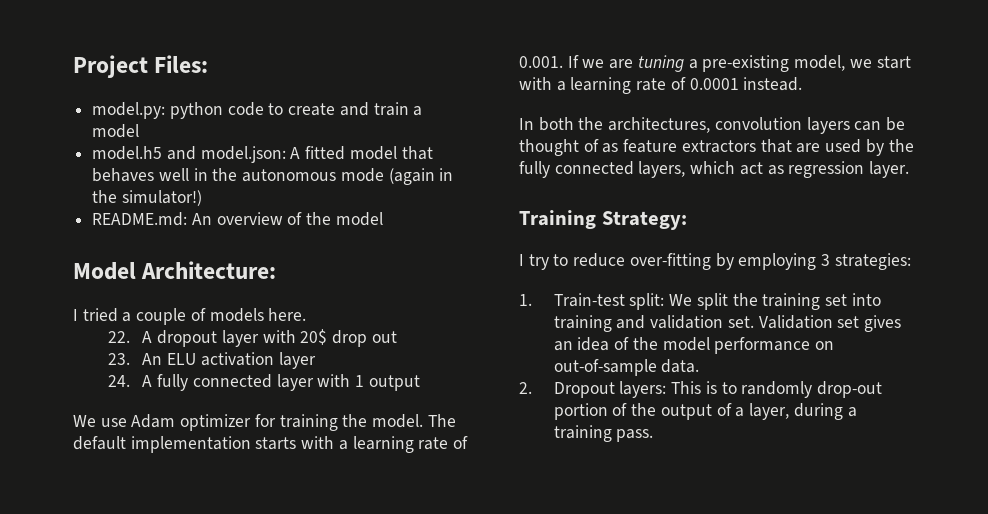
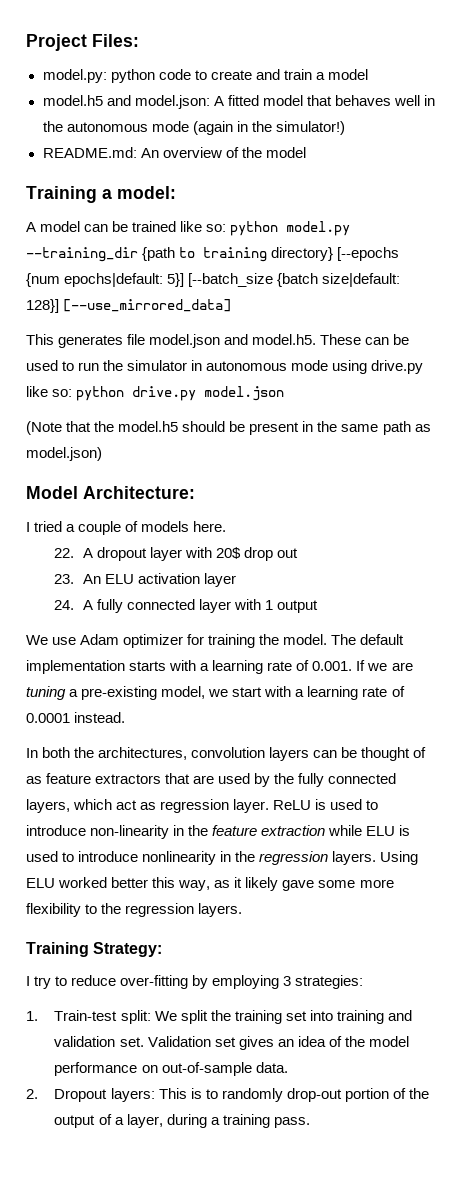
(383, 219) none -> [26,186,176,203] [26,221,351,236] [26,247,400,262] [26,273,401,287] [26,299,232,313] [26,334,410,348] [26,360,424,374] [26,386,285,401] [26,421,431,435] [26,447,102,461] // Training a model: // A model can be trained like so: python model.py --training_dir {path to training directory} [--epochs {num epochs|default: 5}] [--batch_size {batch size|default: 128}] [--use_mirrored_data] // This generates file model.json and model.h5. These can be used to run the simulator in autonomous mode using drive.py like so: python drive.py model.json // (Note that the model.h5 should be present in the same path as model.json)
(910, 169) none -> [273,799,379,810] [26,825,411,839] [26,851,419,865] [26,877,394,891] [26,903,243,917] ReLU is used to introduce non-linearity in the feature extraction while ELU is used to introduce nonlinearity in the regression layers. Using ELU worked better this way, as it likely gave some more flexibility to the regression layers.

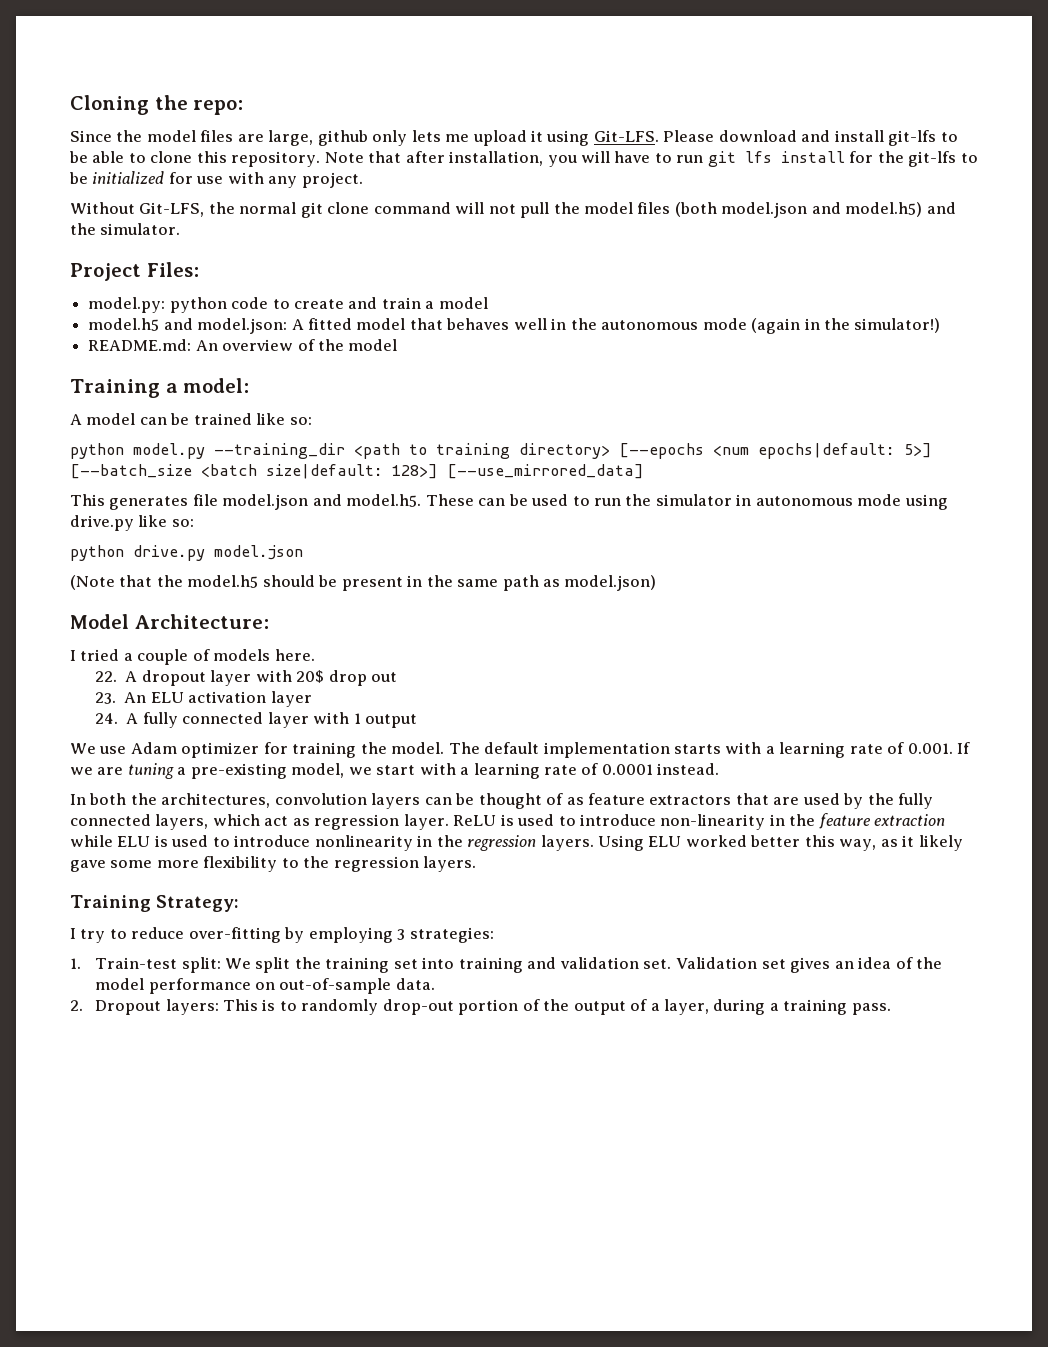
(26, 42) none -> [70,95,244,115] [70,130,958,146] [69,151,978,167] [69,171,363,188] [70,202,956,218] [70,223,181,235] Cloning the repo: // Since the model files are large, github only lets me upload it using Git-LFS. Please download and install git-lfs to be able to clone this repository. Note that after installation, you will have to run git lfs install for the git-lfs to be initialized for use with any project. // Without Git-LFS, the normal git clone command will not pull the model files (both model.json and model.h5) and the simulator. //
(227, 228) none -> (312, 421) //
[142,247,176,261] {path -> [354,443,400,459] <path
[271,247,400,261] [26,273,401,287] [26,299,59,313] directory} [--epochs {num epochs|default: 5}] [--batch_size {batch size|default: 128}] -> [519,443,932,459] [70,464,438,479] directory> [--epochs <num epochs|default: 5>] [--batch_size <batch size|default: 128>]
(73, 393) none -> (194, 523) //

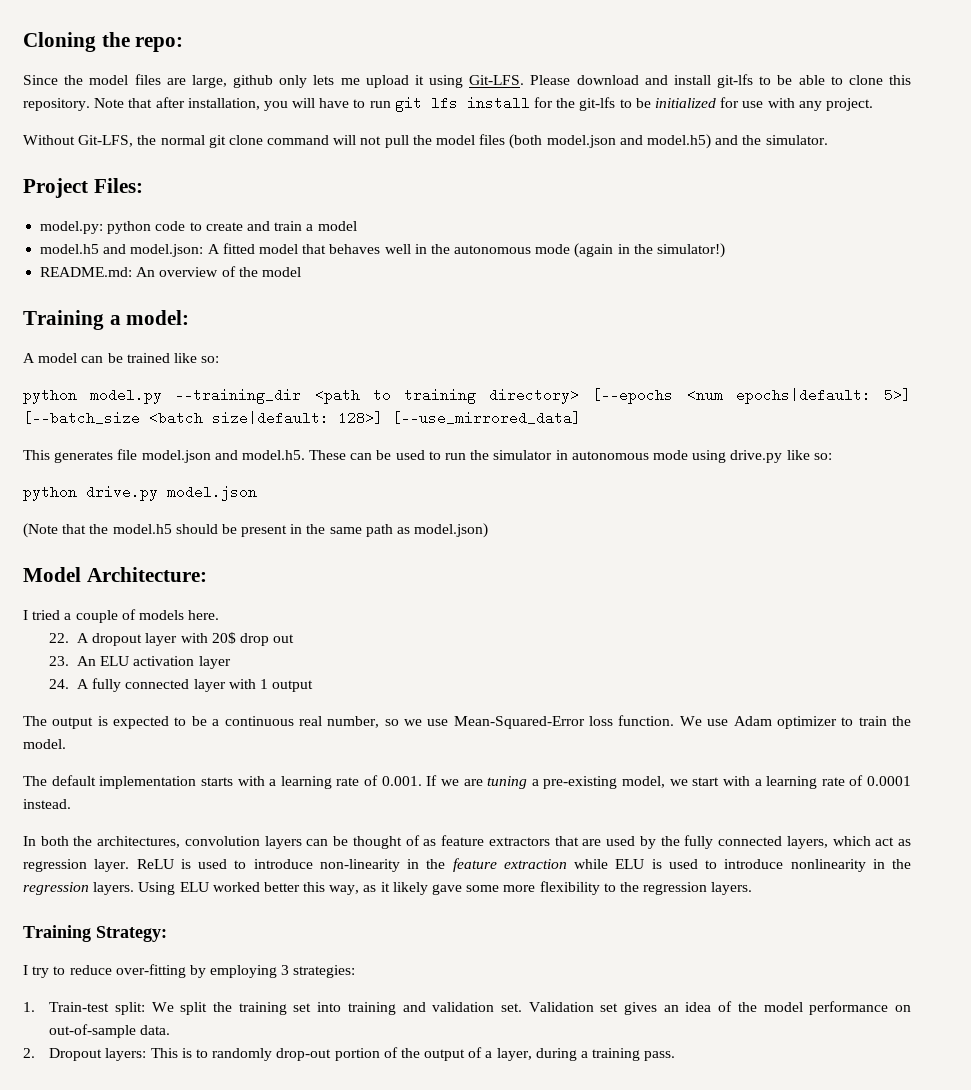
(418, 721) none -> [23,715,675,729] The output is expected to be a continuous real number, so we use Mean-Squared-Error loss function.
[263,742,357,758] for training -> [841,716,887,726] to train
(445, 748) none -> (66, 744) //

